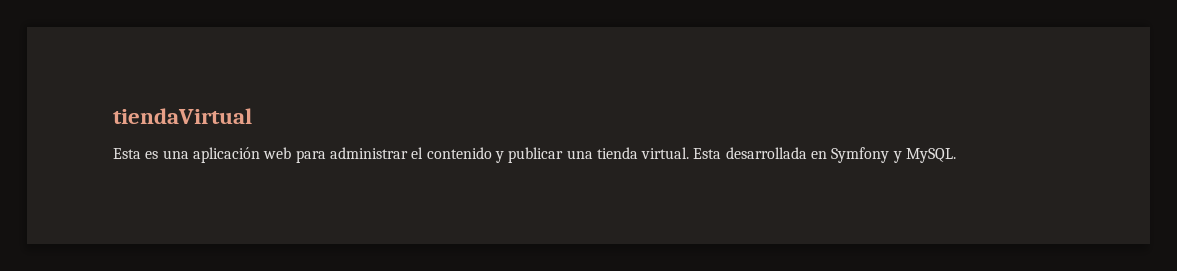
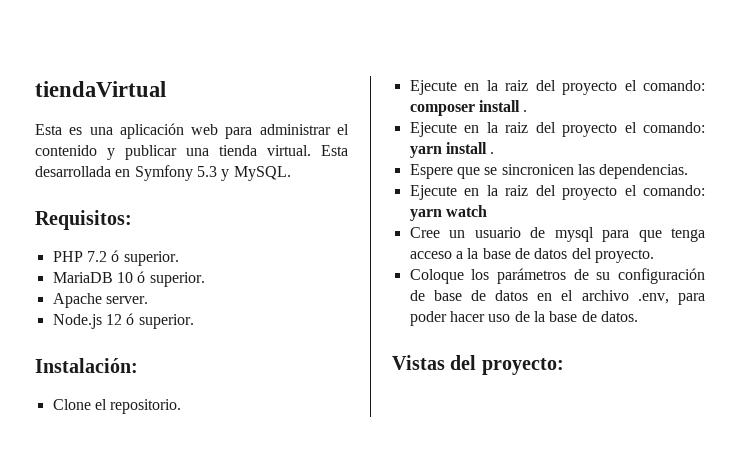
(890, 155) none -> [196,166,217,177] 5.3
(957, 155) none -> [35,210,132,230] [52,250,179,266] [52,271,205,287] [52,293,148,308] [52,313,194,329] [35,358,138,373] [52,399,182,414] [409,80,705,95] [409,100,528,116] [409,122,705,137] [409,142,495,158] [409,164,689,179] [409,185,705,200] [409,205,487,221] [409,227,705,242] [409,248,654,263] [409,268,705,284] [409,290,705,305] [409,311,638,326] [392,355,564,375] // Requisitos: // PHP 7.2 ó superior. // MariaDB 10 ó superior. // Apache server. // Node.js 12 ó superior. // Instalación: // Clone el repositorio. // Ejecute en la raiz del proyecto el comando: composer install . // Ejecute en la raiz del proyecto el comando: yarn install . // Espere que se sincronicen las dependencias. // Ejecute en la raiz del proyecto el comando: yarn watch // Cree un usuario de mysql para que tenga acceso a la base de datos del proyecto. // Coloque los parámetros de su configuración de base de datos en el archivo .env, para poder hacer uso de la base de datos. // Vistas del proyecto:

